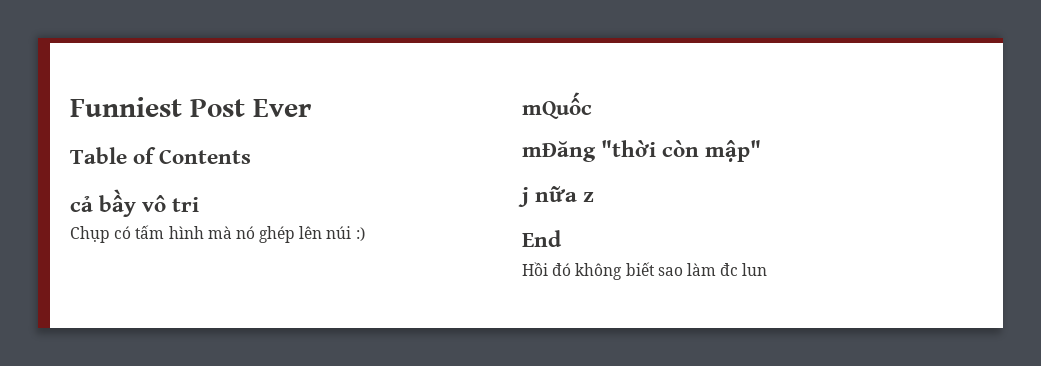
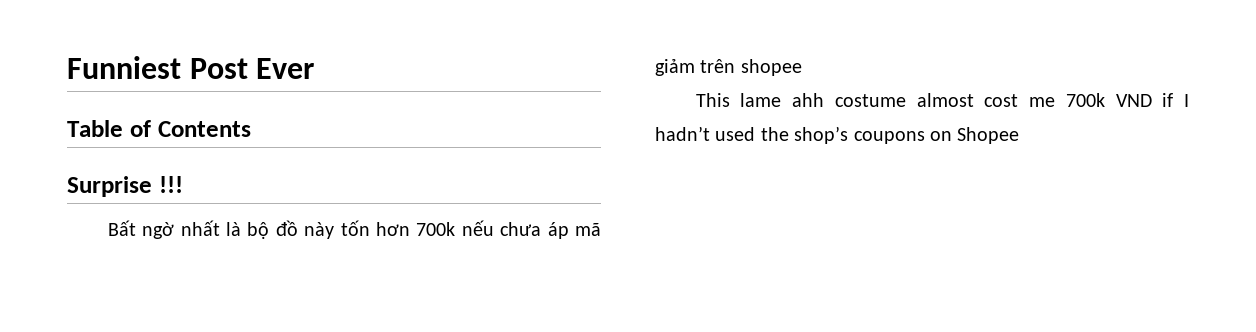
[70,189,200,217] [70,225,365,243] [522,92,592,119] [522,140,762,162] [518,186,595,207] [522,230,562,247] [522,262,768,280] cả bầy vô tri // Chụp có tấm hình mà nó ghép lên núi :) // mQuốc // mĐăng "thời còn mập" // j nữa z // End // Hồi đó không biết sao làm đc lun -> [67,176,183,197] [107,220,601,239] [655,59,802,76] [695,93,1189,107] [655,126,1020,144] Surprise !!! // Bất ngờ nhất là bộ đồ này tốn hơn 700k nếu chưa áp mã giảm trên shopee // This lame ahh costume almost cost me 700k VND if I hadn’t used the shop’s coupons on Shopee

